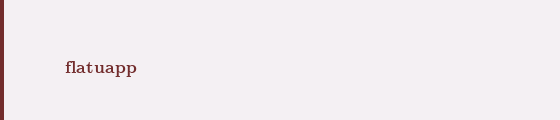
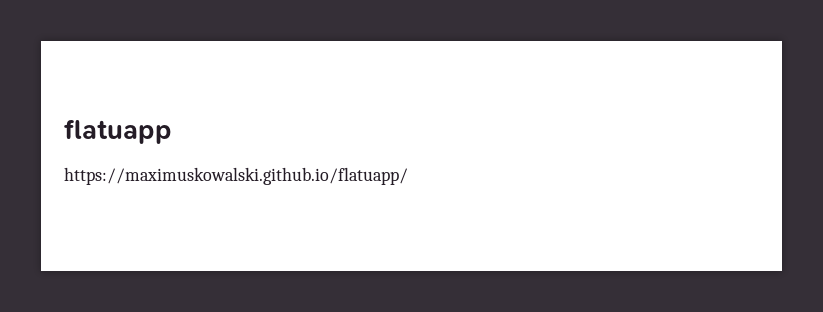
(137, 69) none -> [64,167,408,185] // https://maximuskowalski.github.io/flatuapp/

